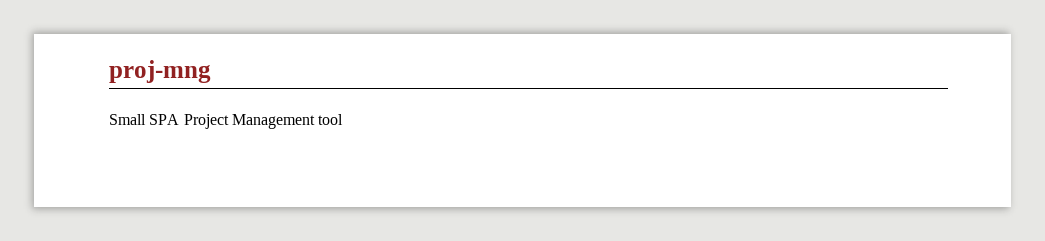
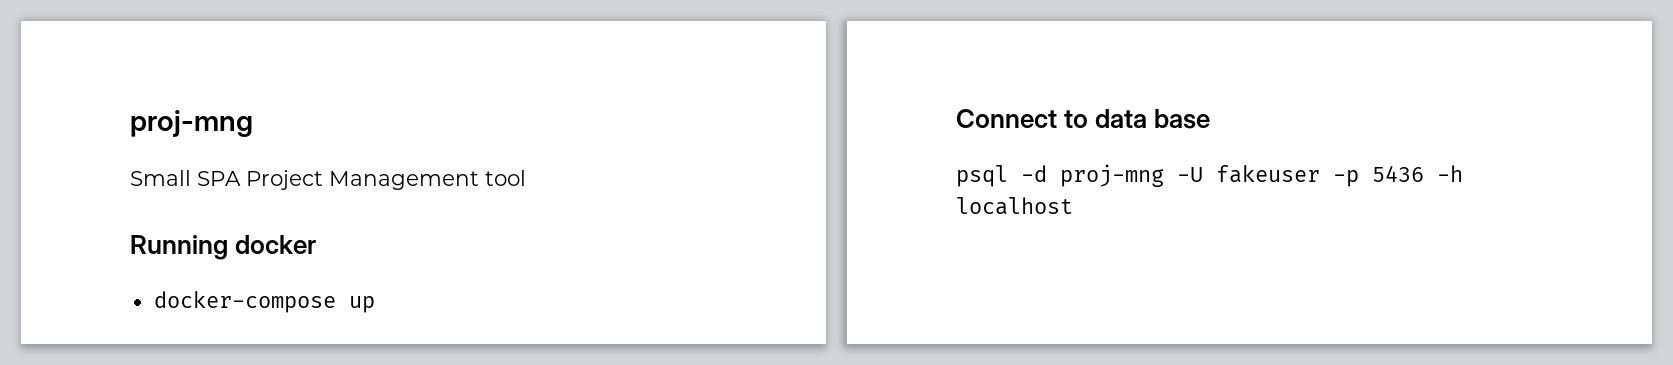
(344, 119) none -> [130,235,317,260] [153,291,375,313] [956,109,1211,129] [956,164,1463,187] [956,197,1073,215] // Running docker // docker-compose up // Connect to data base // psql -d proj-mng -U fakeuser -p 5436 -h localhost

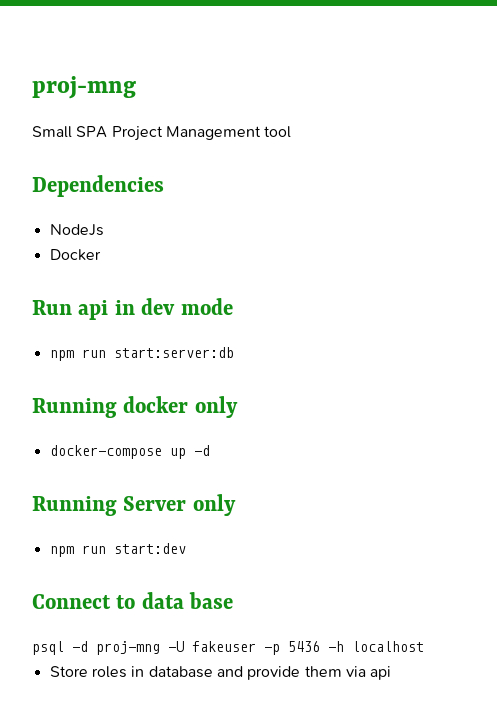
(526, 178) none -> [32,175,164,197] [49,224,104,236] [49,249,101,261] [32,298,233,320] [49,347,234,361] // Dependencies // NodeJs // Docker // Run api in dev mode // npm run start:server:db
(317, 244) none -> [194,396,238,418] only
(375, 304) none -> [193,445,210,456] [32,494,236,516] [49,543,186,557] -d // Running Server only // npm run start:dev
(1073, 206) none -> [49,666,392,680] // Store roles in database and provide them via api

